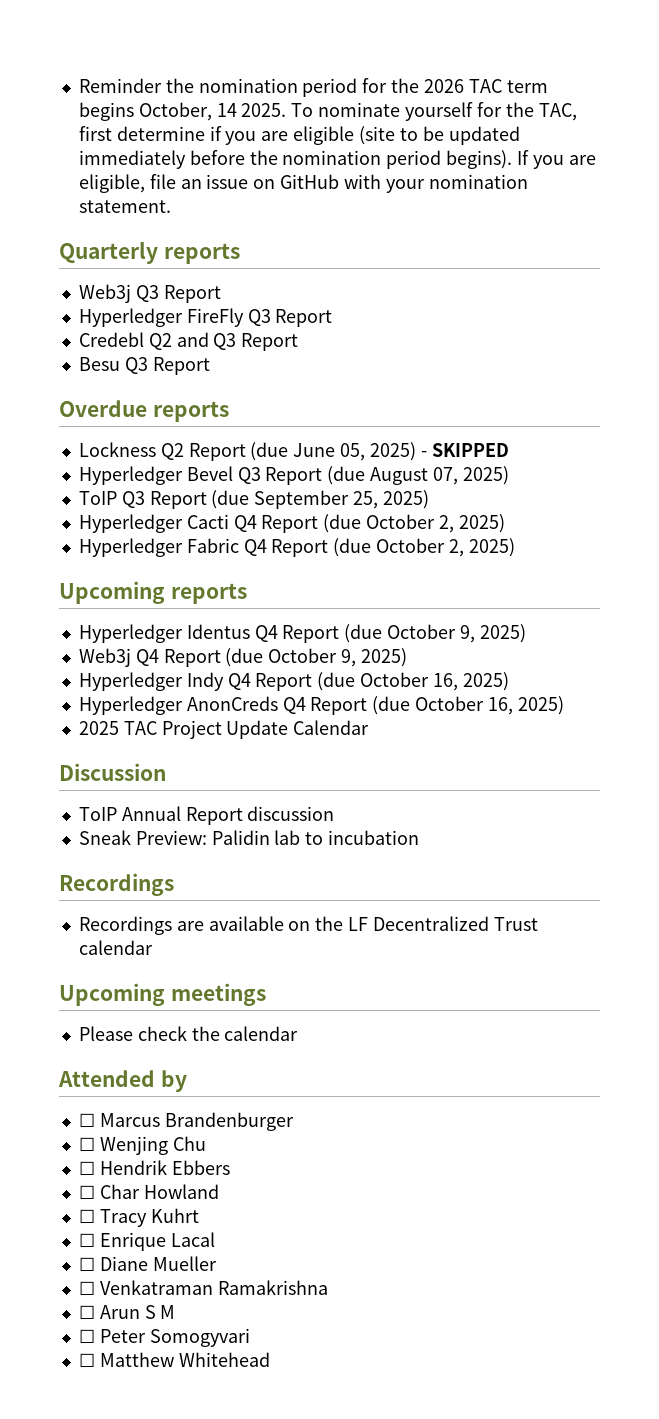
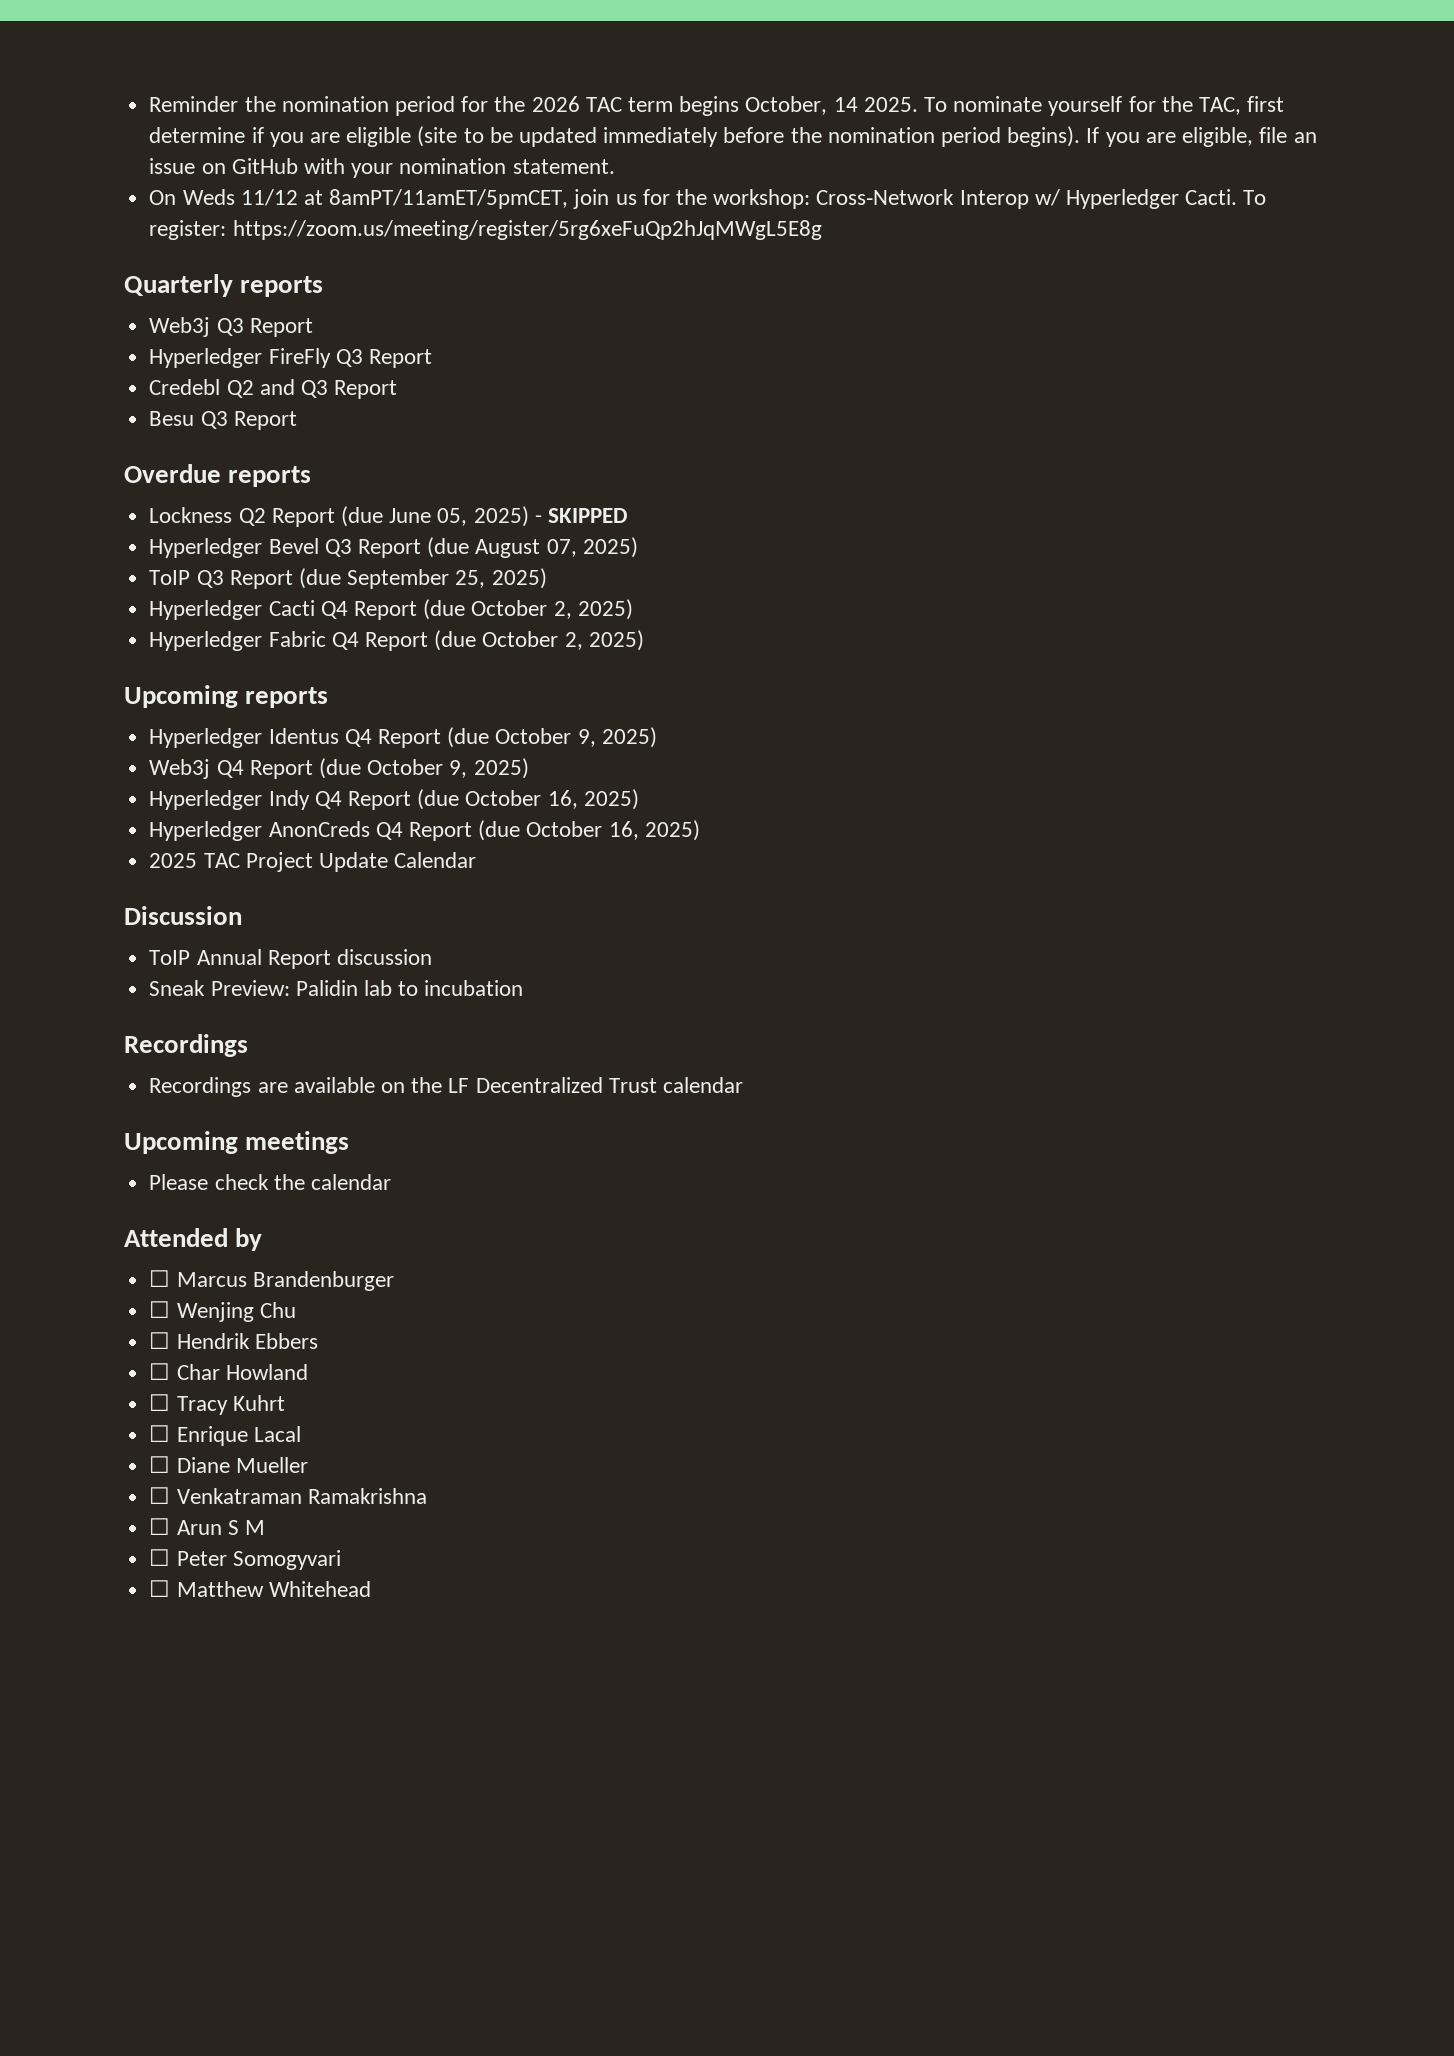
(171, 206) none -> [149,189,1267,209] [149,220,822,240] // On Weds 11/12 at 8amPT/11amET/5pmCET, join us for the workshop: Cross‐Network Interop w/ Hyperledger Cacti. To register: https://zoom.us/meeting/register/5rg6xeFuQp2hJqMWgL5E8g

